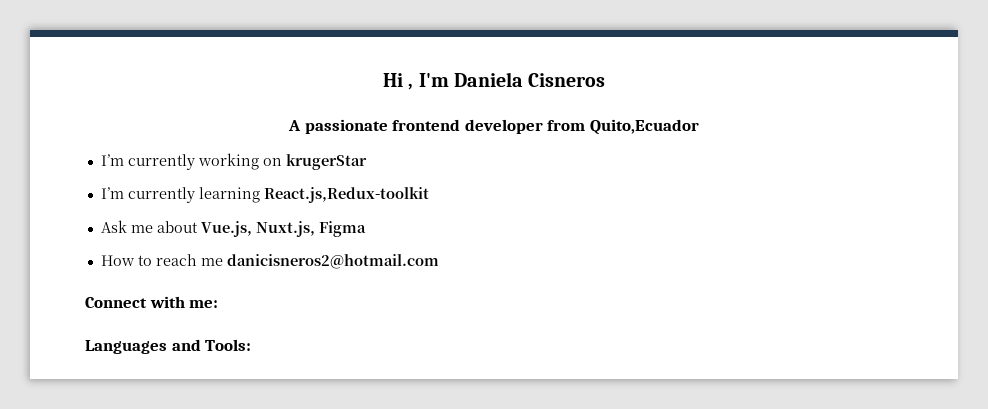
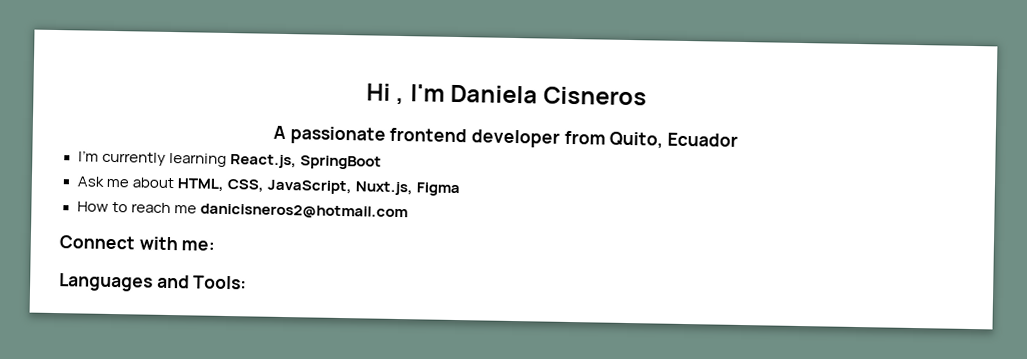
[589,119,699,135] [100,153,367,170] Quito,Ecuador // I’m currently working on krugerStar -> [609,131,739,149] Quito, Ecuador
[263,187,429,203] React.js,Redux-toolkit -> [229,154,382,170] React.js, SpringBoot
[200,221,252,237] Vue.js, -> [176,178,352,195] HTML, CSS, JavaScript,

